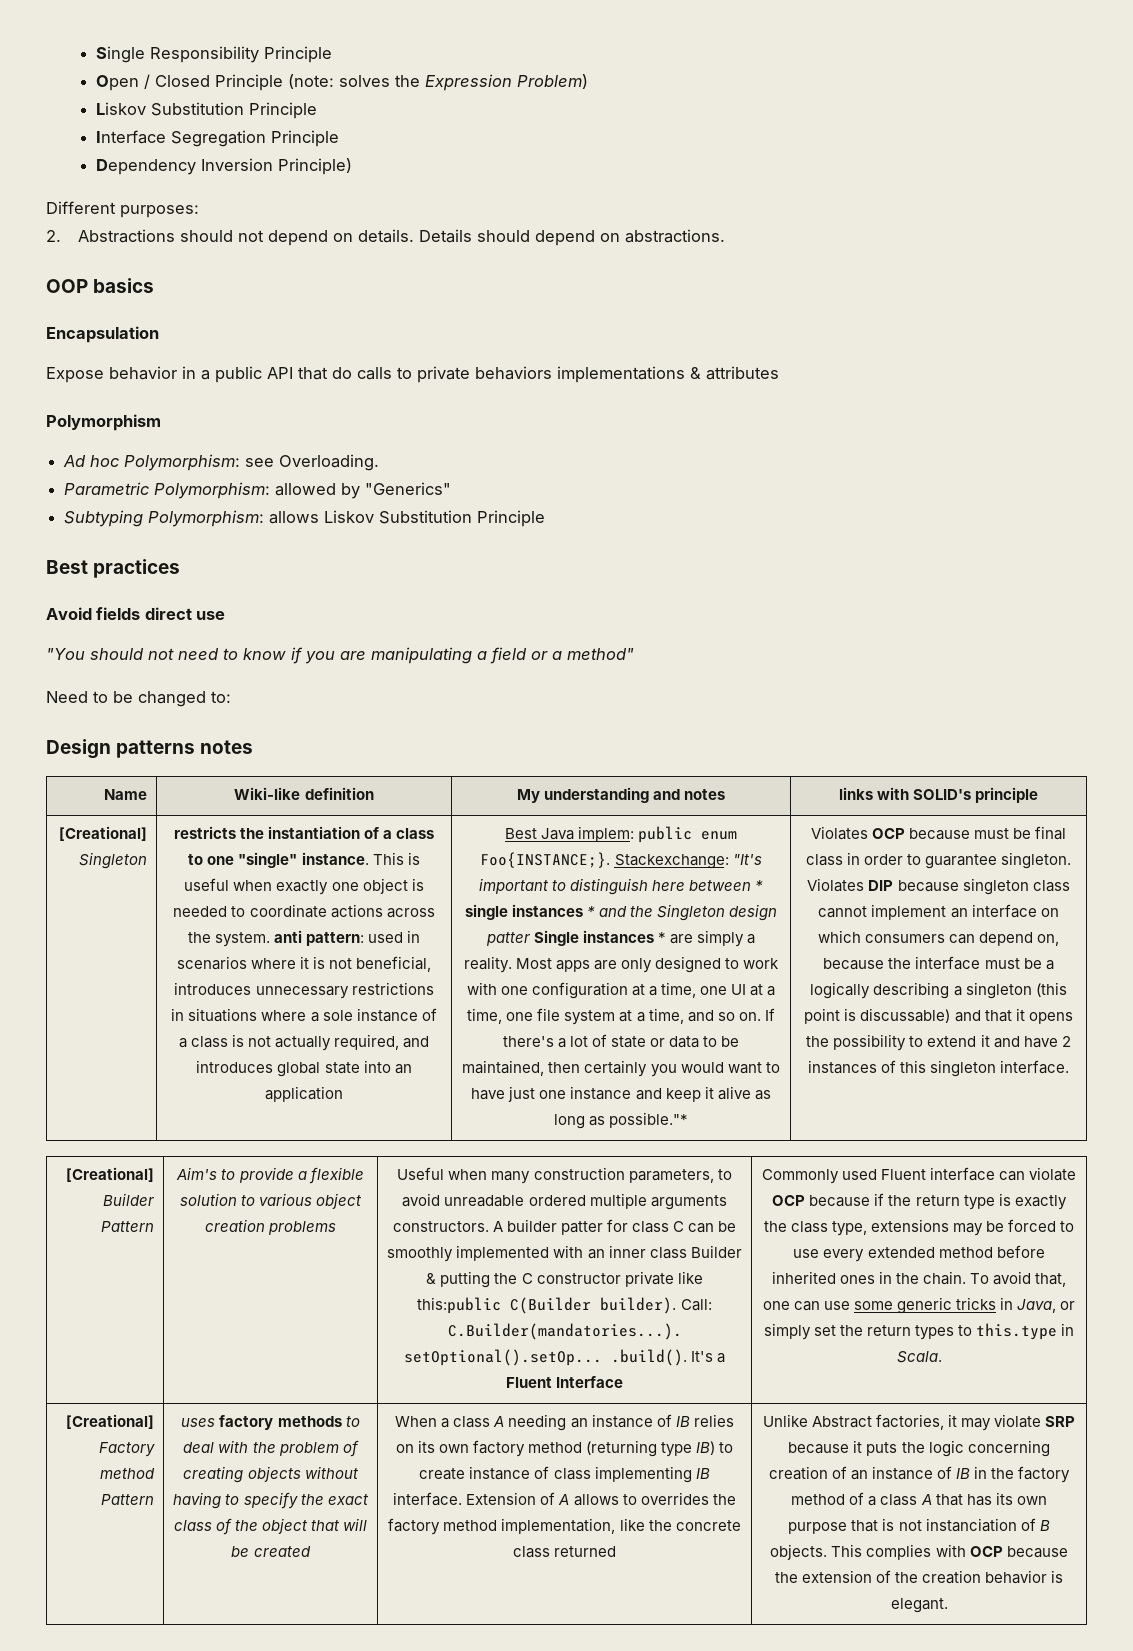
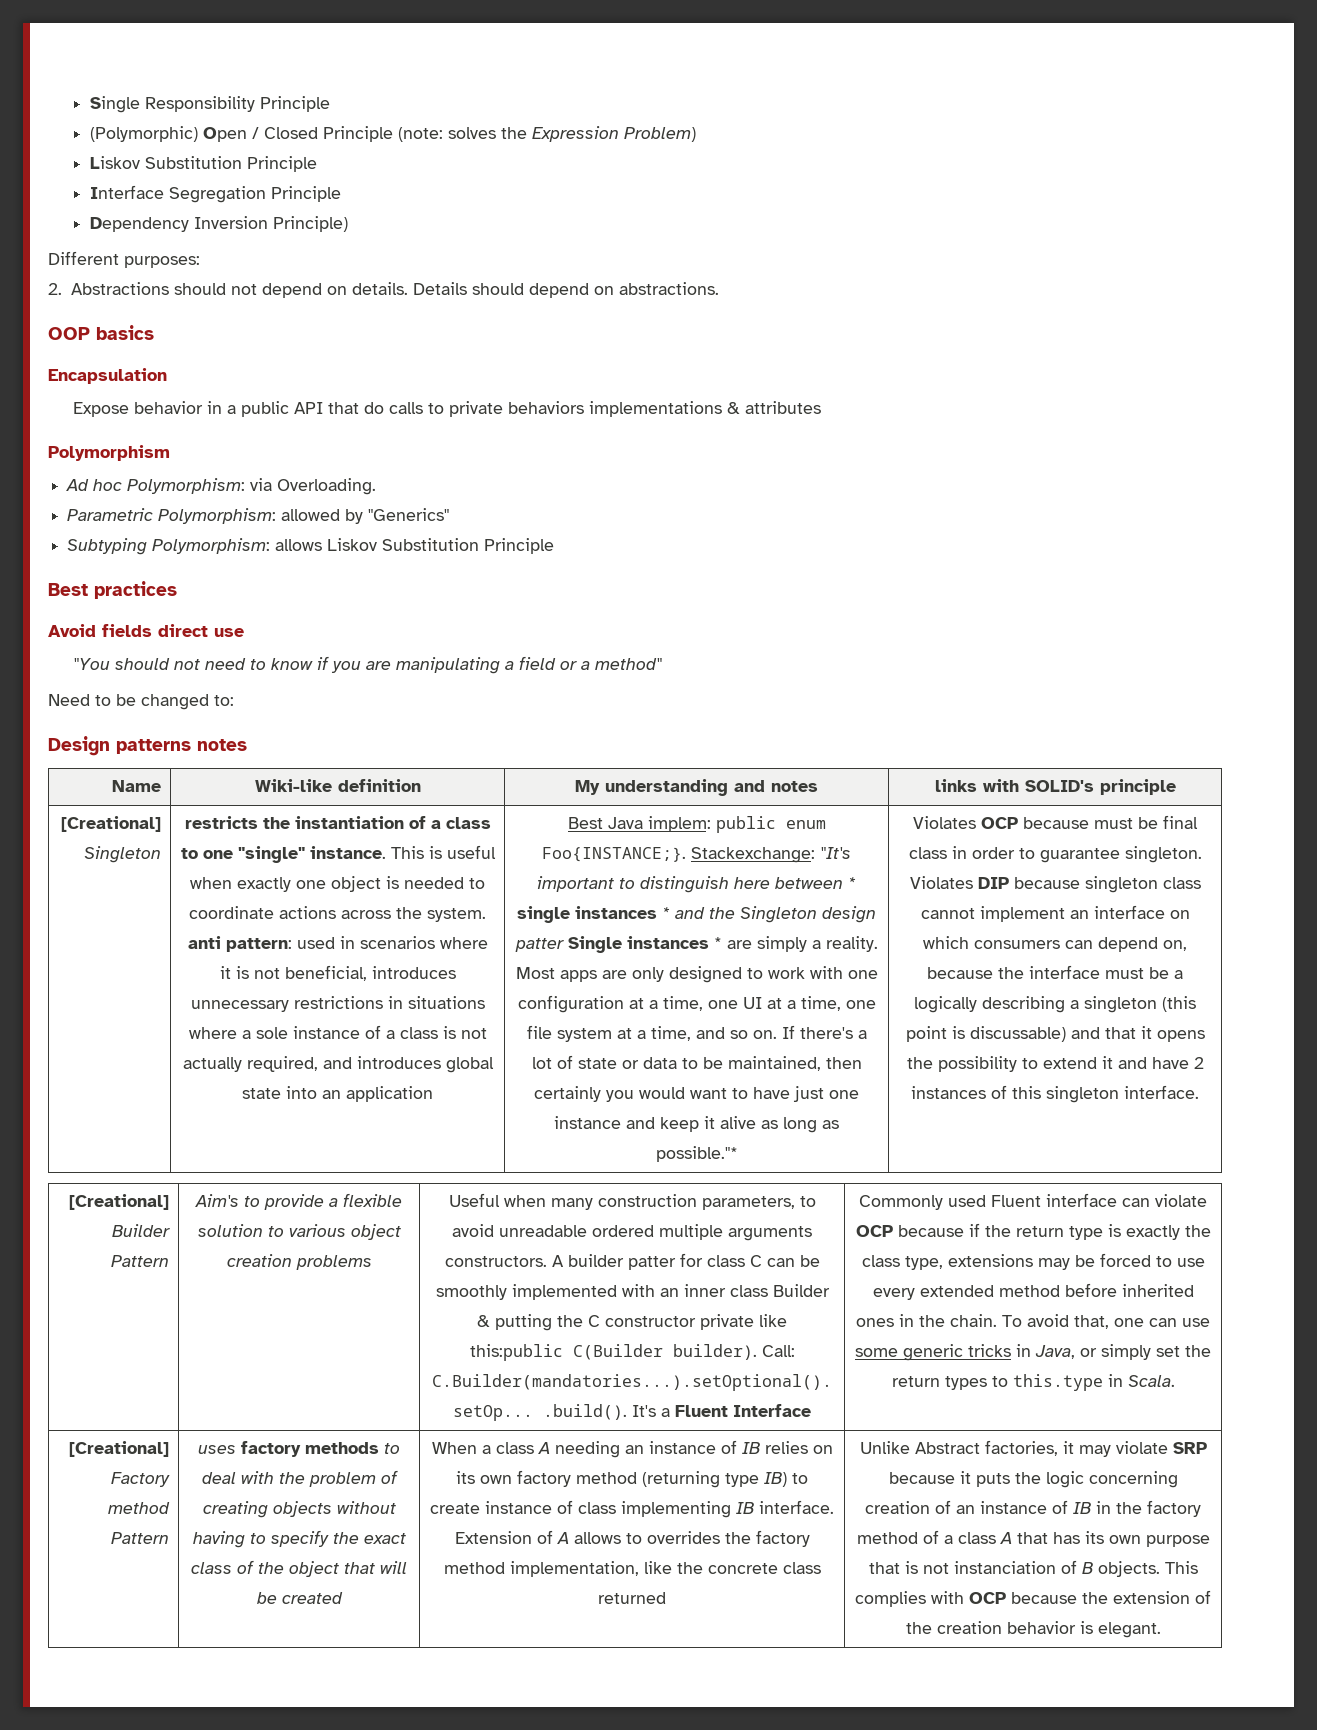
(333, 54) none -> [89,126,198,142] (Polymorphic)
[245,458,275,467] see -> [250,478,273,491] via

